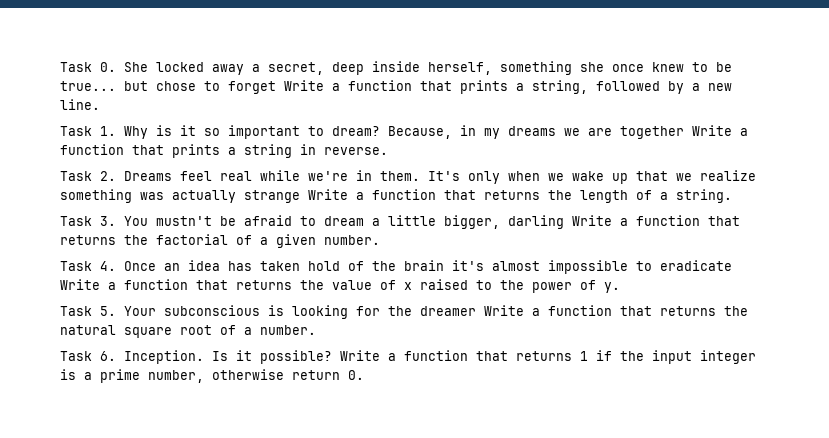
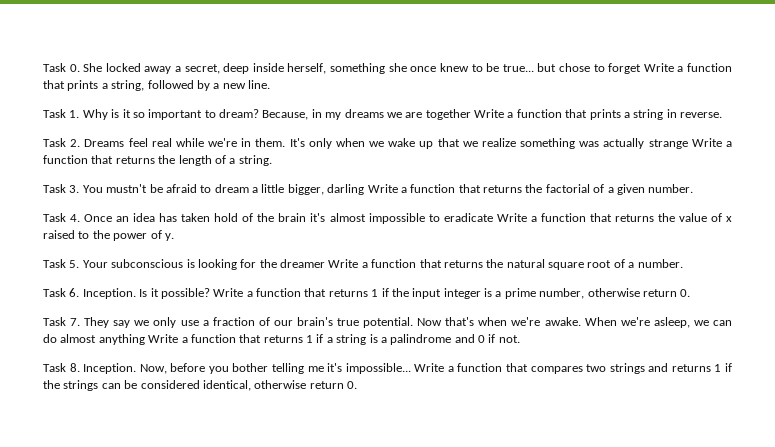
(364, 375) none -> [43,317,732,328] [43,334,520,345] [43,363,732,374] [43,380,357,391] // Task 7. They say we only use a fraction of our brain's true potential. Now that's when we're awake. When we're asleep, we can do almost anything Write a function that returns 1 if a string is a palindrome and 0 if not. // Task 8. Inception. Now, before you bother telling me it's impossible... Write a function that compares two strings and returns 1 if the strings can be considered identical, otherwise return 0.

